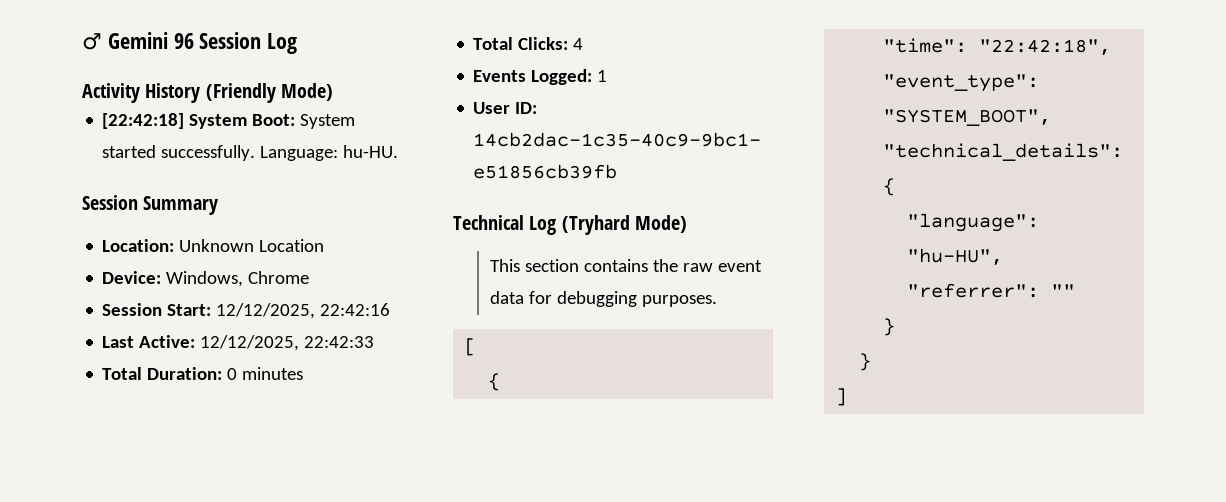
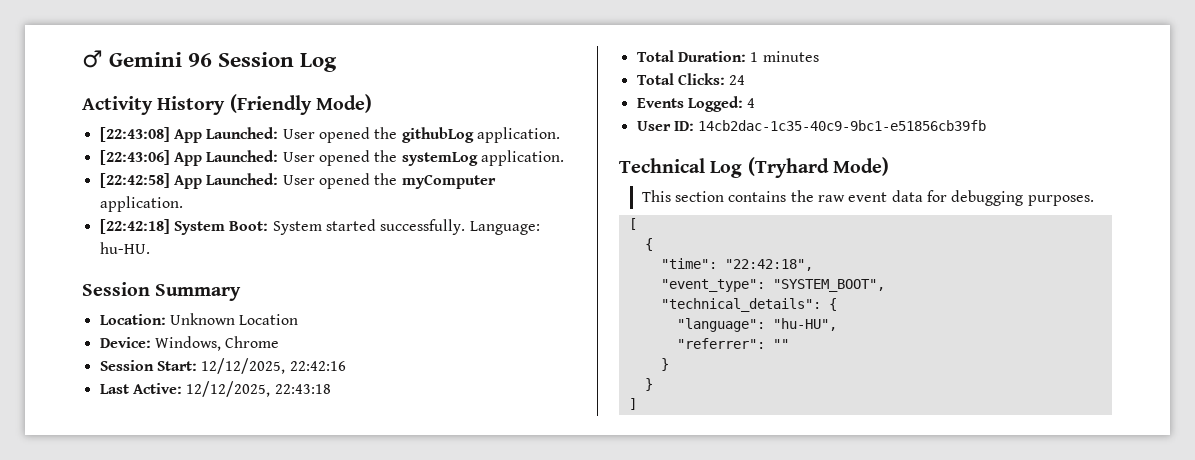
(334, 92) none -> [99,127,560,143] [99,150,564,166] [99,173,496,189] [99,196,183,212] // [22:43:08] App Launched: User opened the githubLog application. // [22:43:06] App Launched: User opened the systemLog application. // [22:42:58] App Launched: User opened the myComputer application.
[304,336,375,348] 22:42:33 -> [274,384,331,394] 22:43:18
[227,368,238,380] 0 -> [750,52,759,62] 1
[573,38,584,50] 4 -> [729,75,746,85] 24
[597,70,608,82] 1 -> [747,98,756,108] 4

